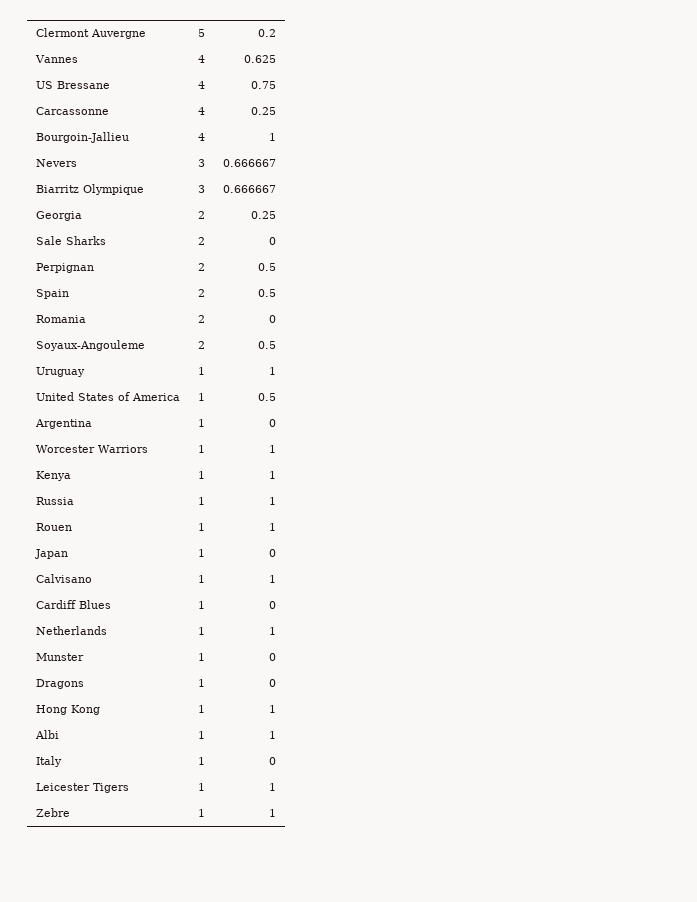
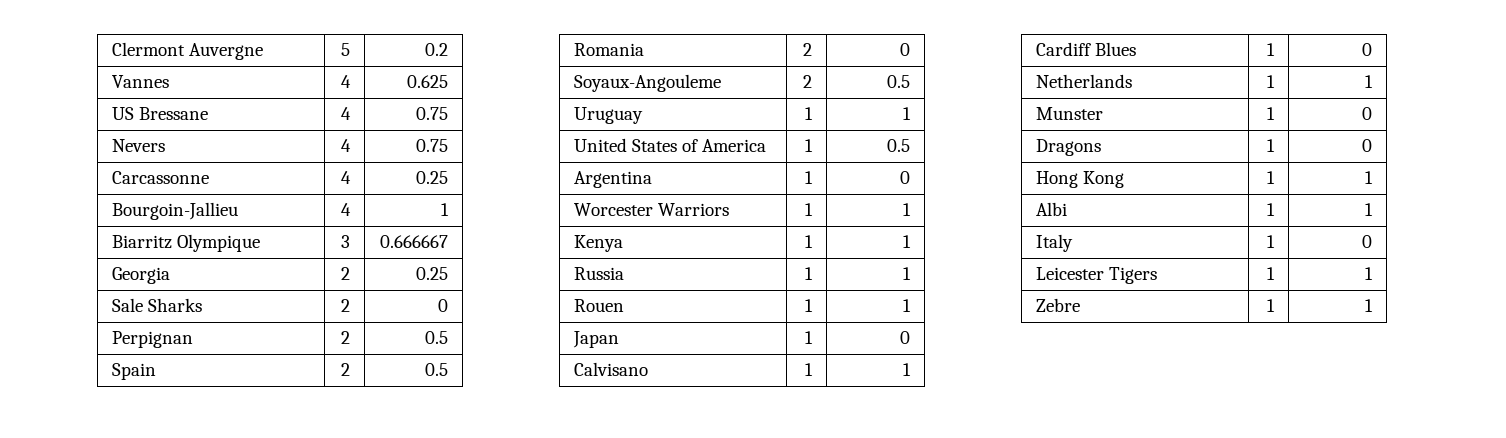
(277, 85) none -> [111,139,165,152] [341,139,352,152] [416,139,449,152] // Nevers | 4 | 0.75
[35,159,77,167] [198,159,206,167] [223,159,277,167] // Nevers | 3 | 0.666667 -> (450, 209) none

